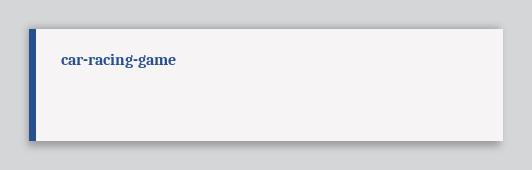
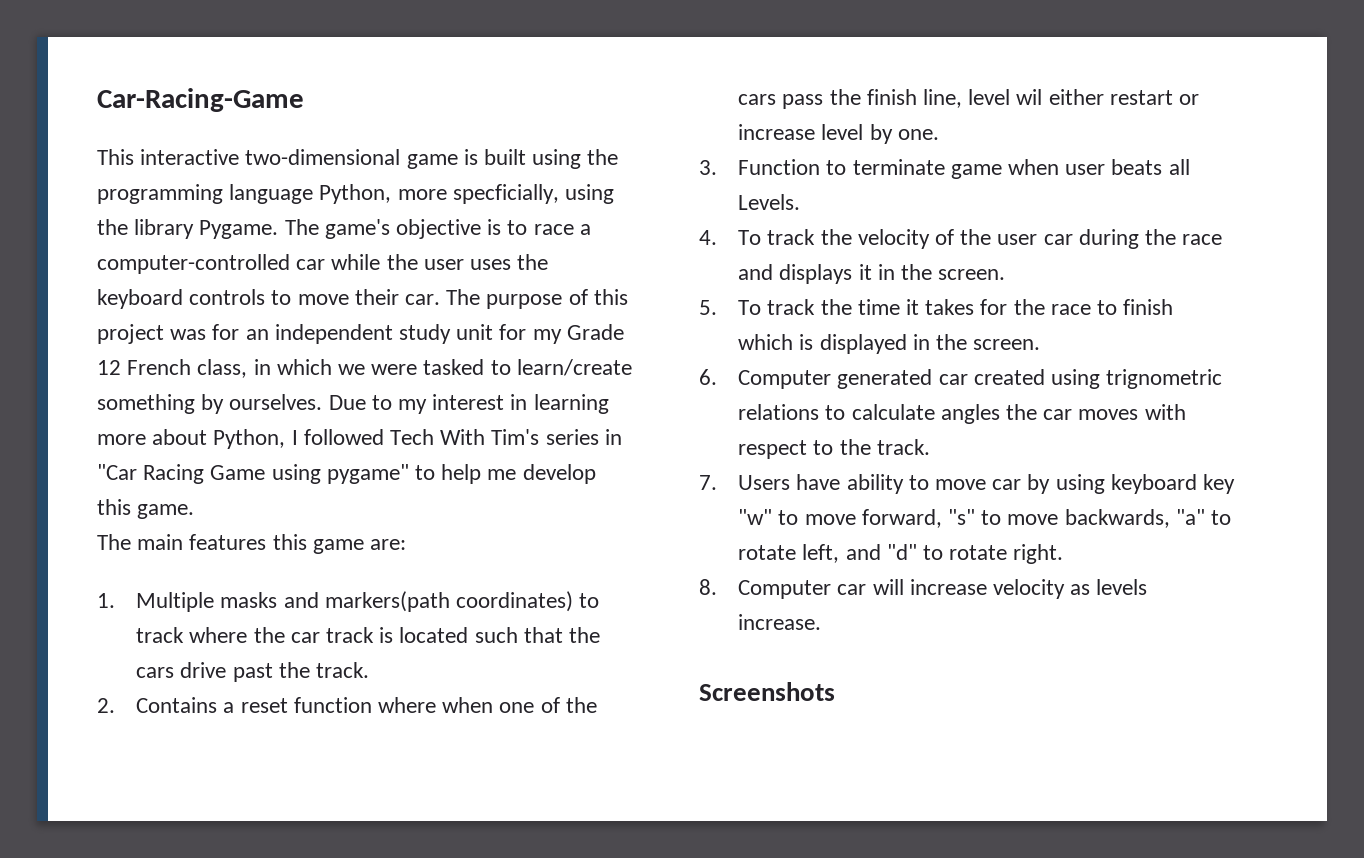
[61,53,176,68] car-racing-game -> [97,88,304,112] [97,149,619,169] [97,184,615,204] [97,219,591,239] [97,254,549,274] [97,289,628,309] [97,324,624,344] [97,359,632,378] [97,394,609,414] [97,429,622,449] [97,464,596,484] [97,499,195,519] [97,534,407,554] [97,591,600,612] [136,627,600,643] [136,662,369,682] [97,697,597,713] [738,89,1199,109] [738,124,939,144] [699,159,1190,179] [738,194,801,210] [699,229,1223,249] [738,264,1006,284] [699,299,1174,315] [738,334,1041,354] [699,369,1223,389] [738,404,1186,424] [738,439,930,459] [699,474,1235,494] [738,509,1231,528] [738,544,1064,564] [699,579,1148,599] [738,614,822,630] [699,682,835,701] Car-Racing-Game // This interactive two-dimensional game is built using the programming language Python, more specficially, using the library Pygame. The game's objective is to race a computer-controlled car while the user uses the keyboard controls to move their car. The purpose of this project was for an independent study unit for my Grade 12 French class, in which we were tasked to learn/create something by ourselves. Due to my interest in learning more about Python, I followed Tech With Tim's series in "Car Racing Game using pygame" to help me develop this game. // The main features this game are: // 1. Multiple masks and markers(path coordinates) to track where the car track is located such that the cars drive past the track. // 2. Contains a reset function where when one of the cars pass the finish line, level wil either restart or increase level by one. // 3. Function to terminate game when user beats all Levels. // 4. To track the velocity of the user car during the race and displays it in the screen. // 5. To track the time it takes for the race to finish which is displayed in the screen. // 6. Computer generated car created using trignometric relations to calculate angles the car moves with respect to the track. // 7. Users have ability to move car by using keyboard key "w" to move forward, "s" to move backwards, "a" to rotate left, and "d" to rotate right. // 8. Computer car will increase velocity as levels increase. // Screenshots

